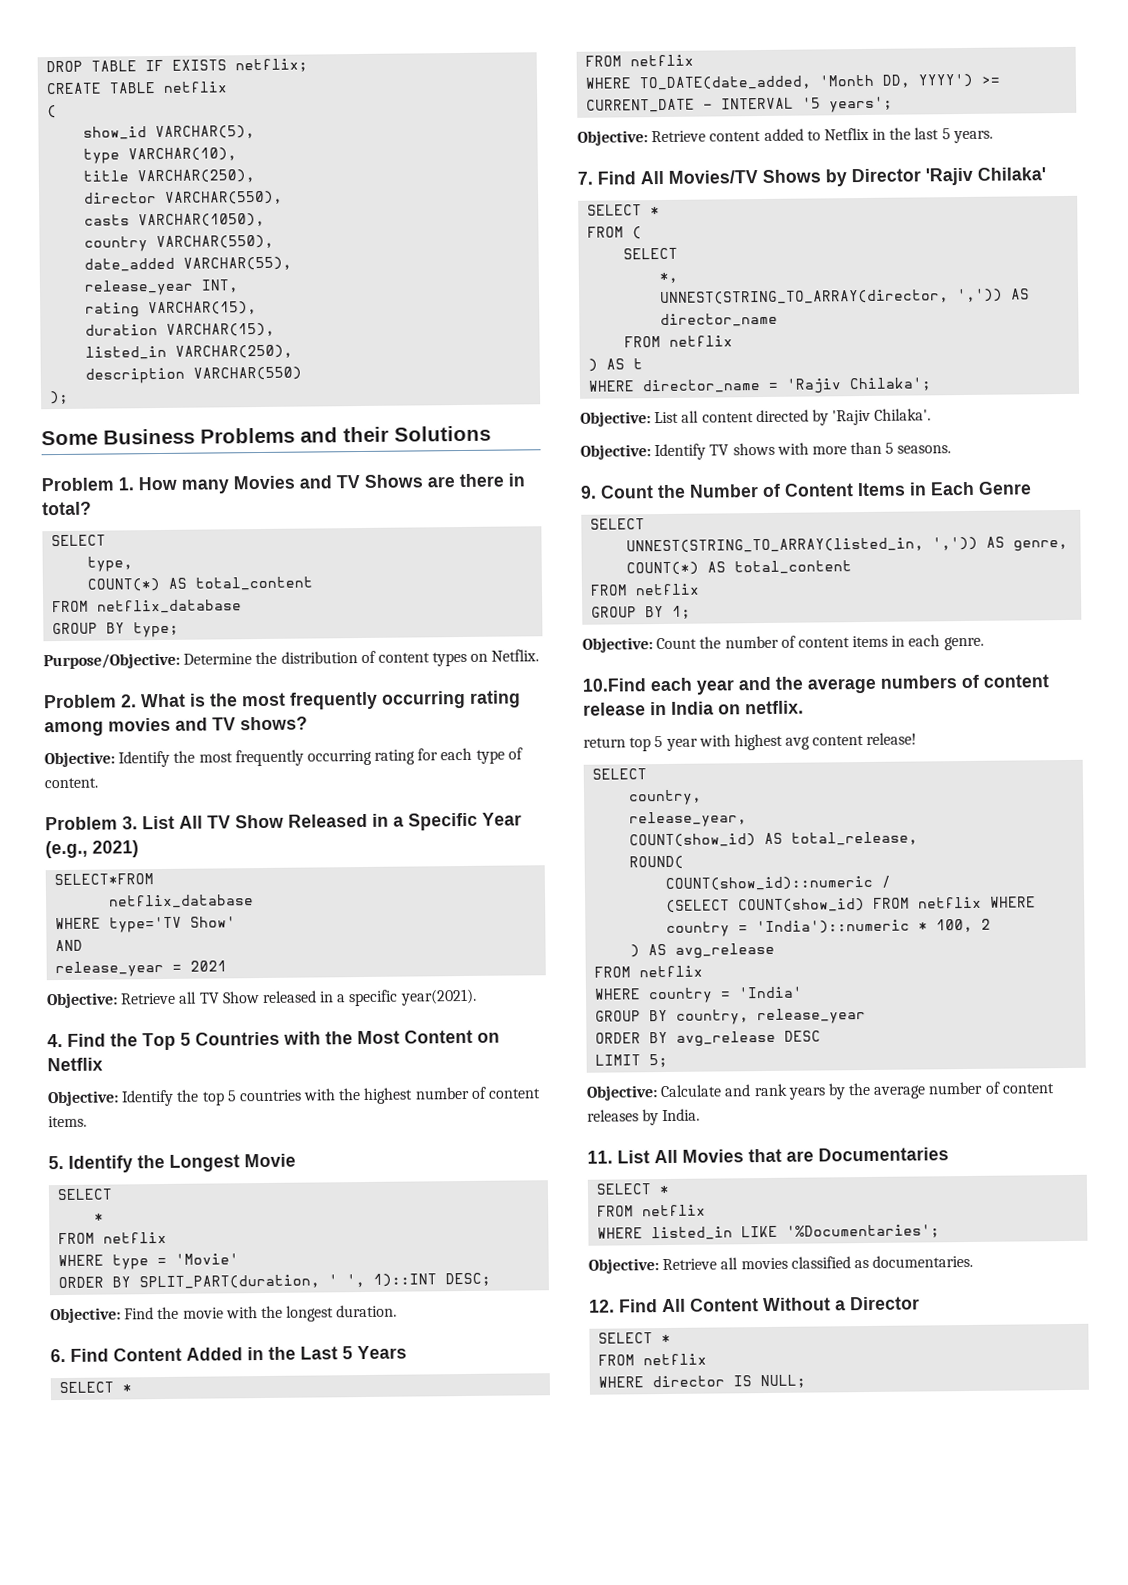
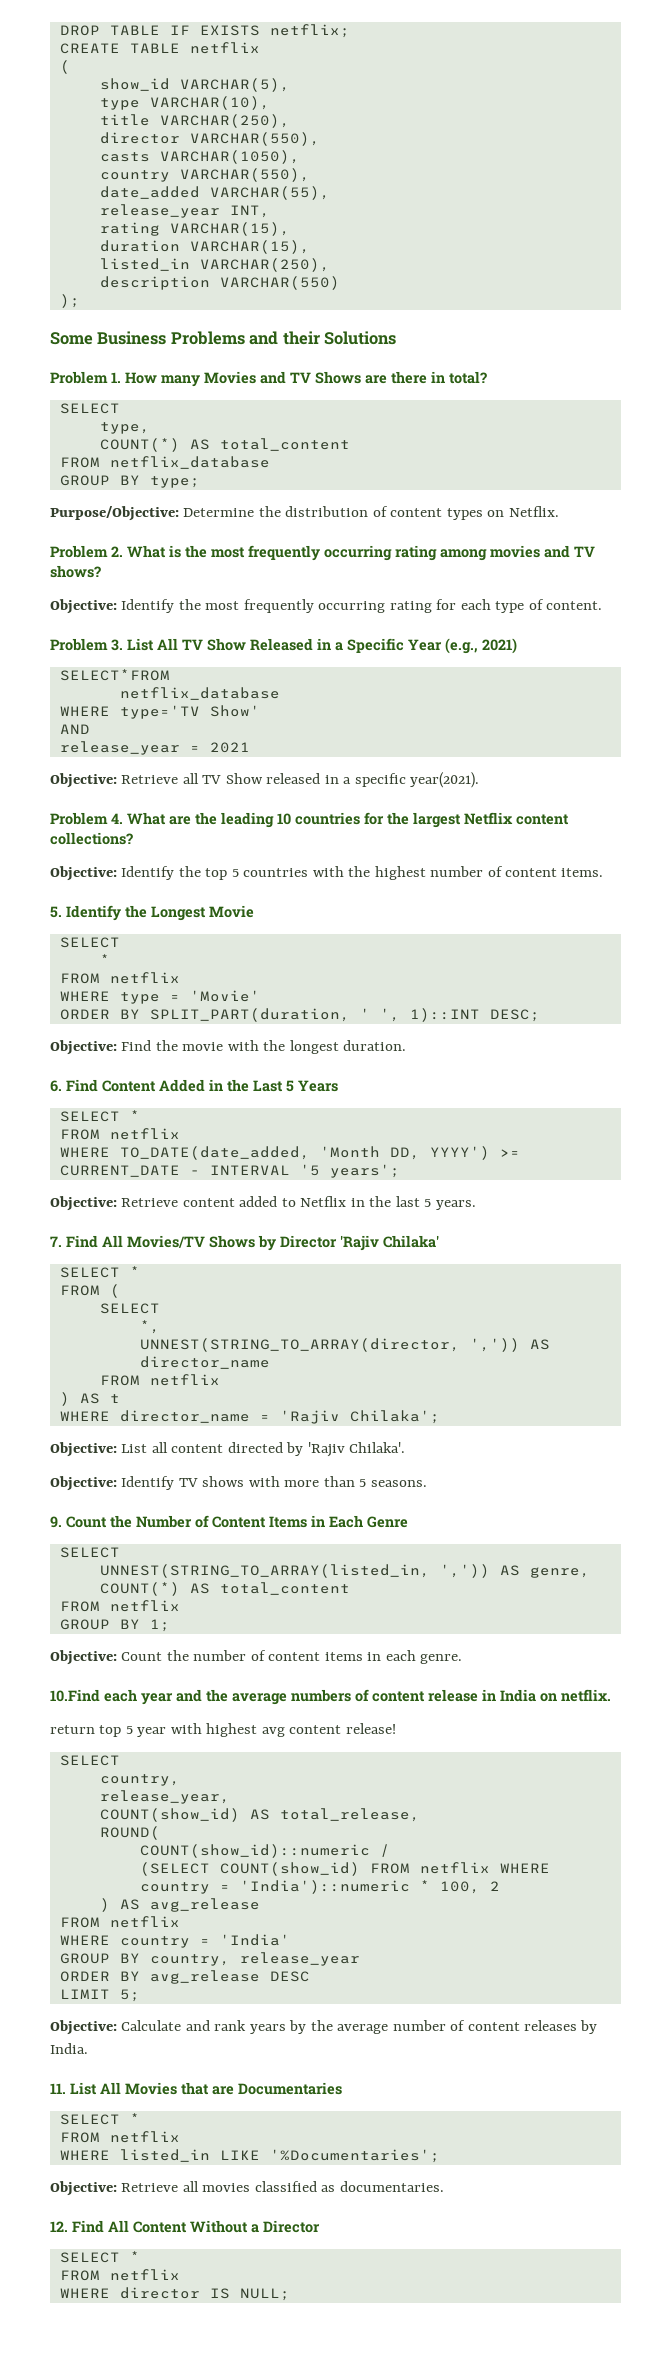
[47,1029,500,1051] [47,1057,103,1072] 4. Find the Top 5 Countries with the Most Content on Netflix -> [50,812,569,828] [50,832,133,845] Problem 4. What are the leading 10 countries for the largest Netflix content collections?

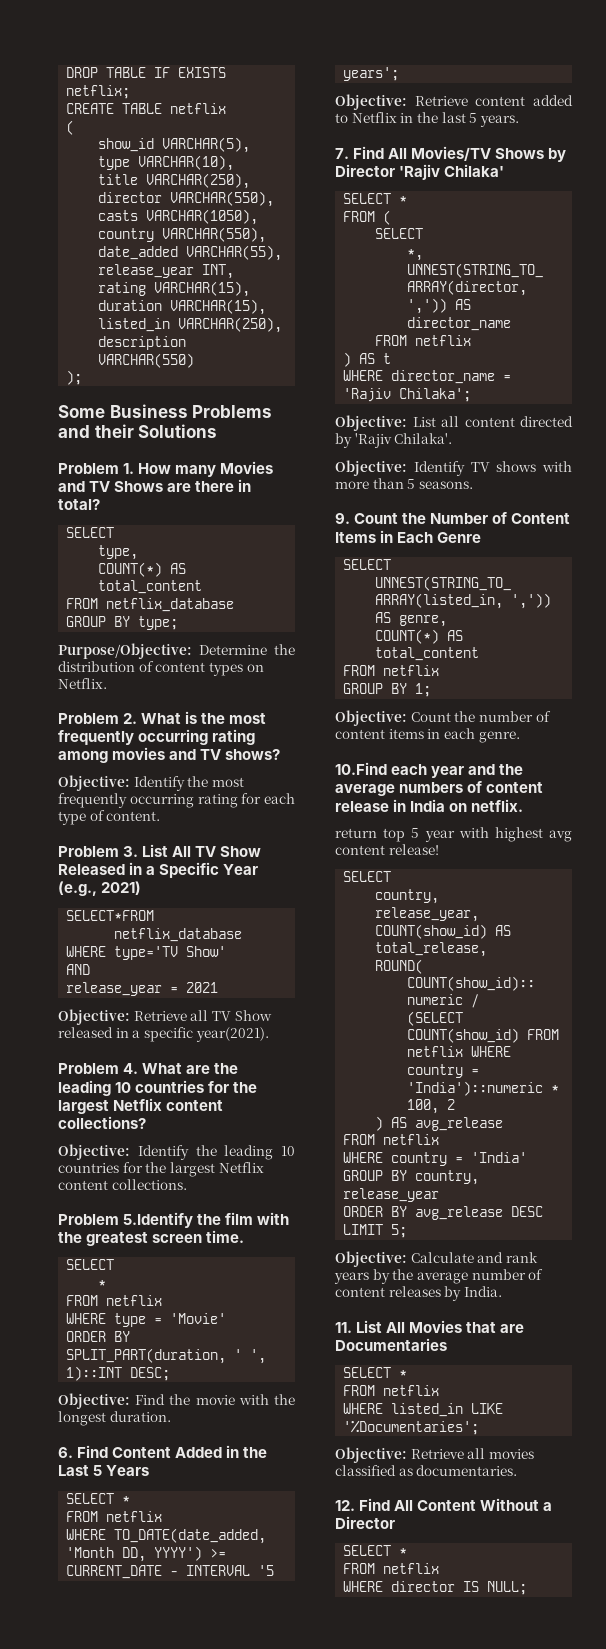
[205,866,604,880] [50,905,254,921] top 5 countries with the highest number of content items. // 5. Identify the Longest Movie -> [224,1145,295,1160] [58,1162,264,1177] [58,1179,187,1190] [58,1212,290,1228] [58,1230,245,1246] leading 10 countries for the largest Netflix content collections. // Problem 5.Identify the film with the greatest screen time.

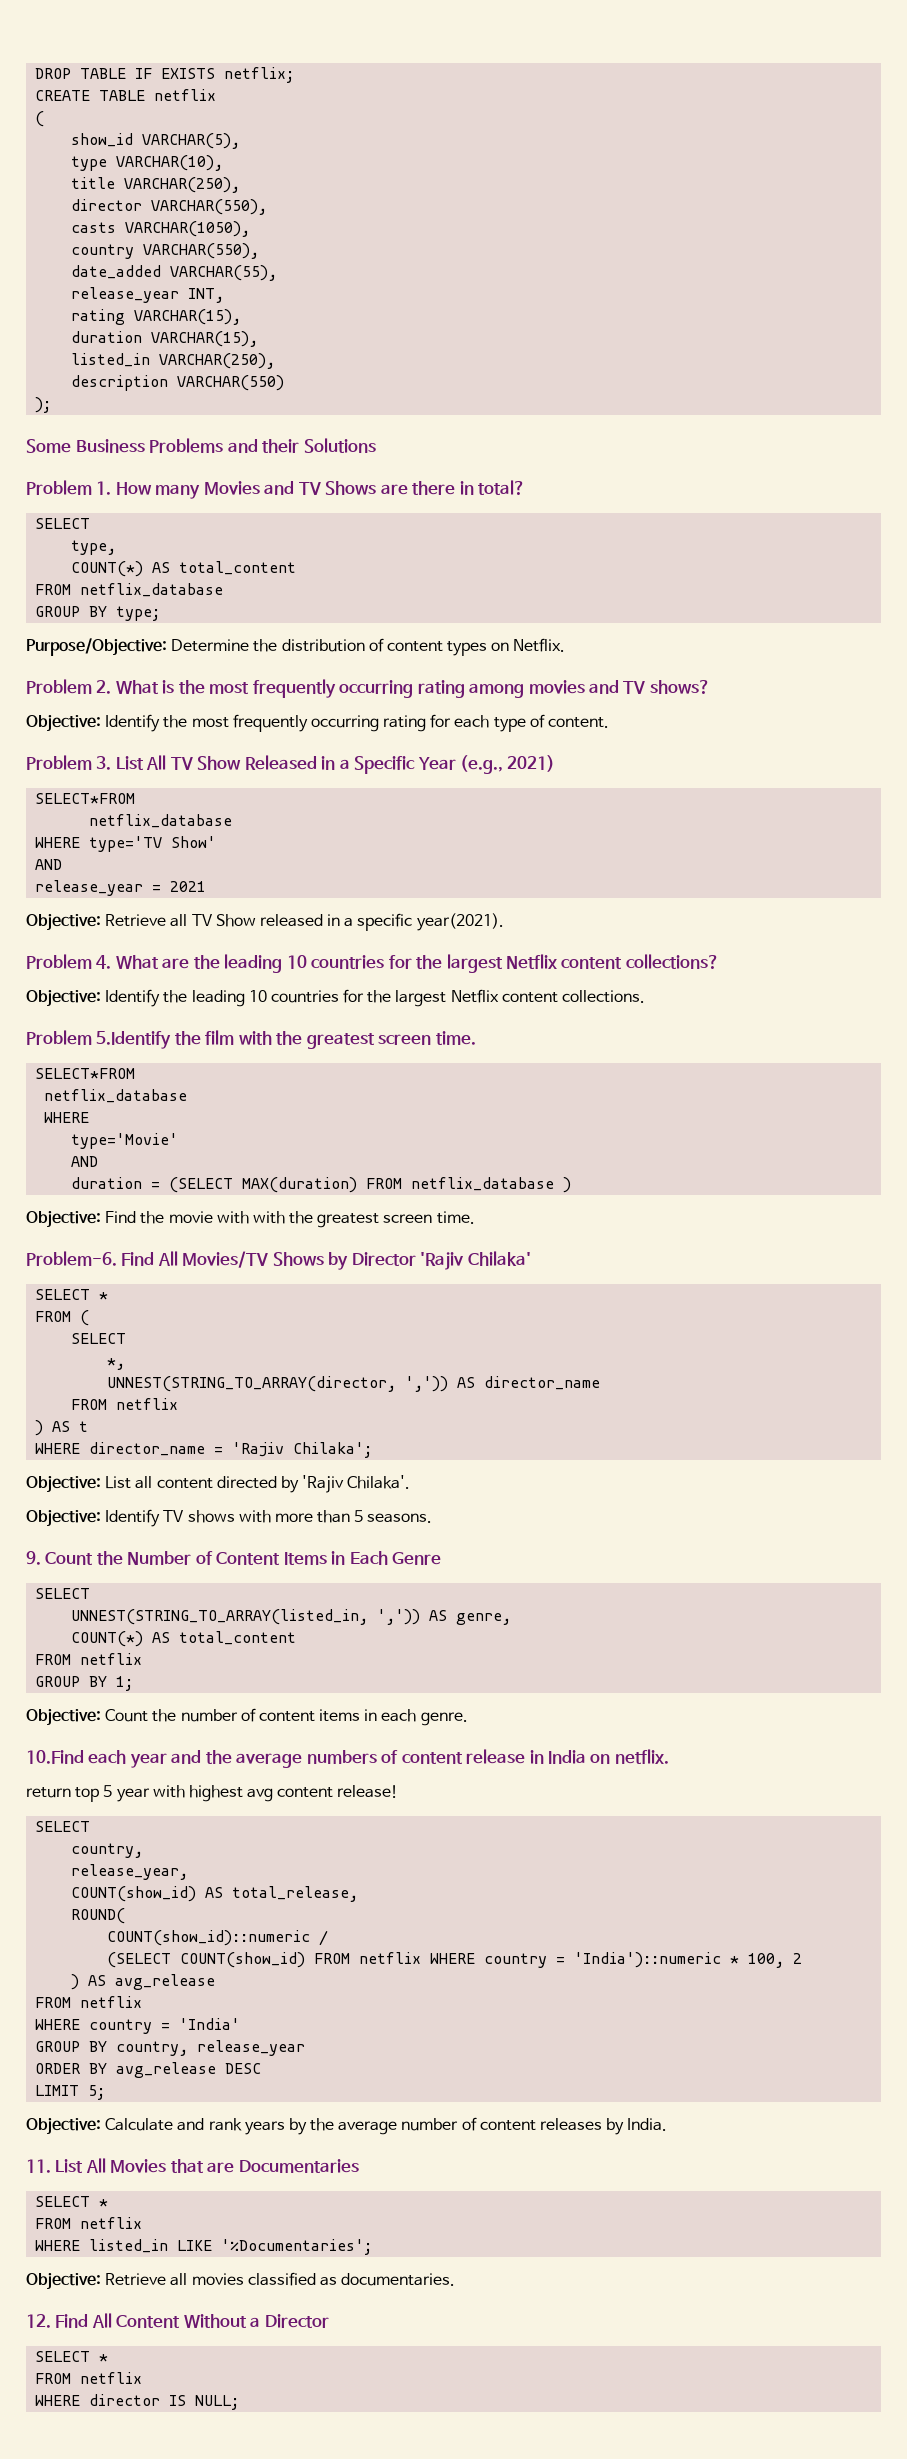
[66,1259,115,1270] [98,1280,107,1288] [66,1295,163,1306] [66,1313,227,1327] [66,1331,131,1342] [66,1348,267,1364] [66,1366,171,1381] SELECT // * // FROM netflix // WHERE type = 'Movie' // ORDER BY SPLIT_PART(duration, ' ', 1)::INT DESC; -> [35,1068,136,1079] [44,1089,188,1103] [44,1112,90,1123] [71,1133,179,1149] [71,1156,99,1167] [71,1177,572,1193] SELECT*FROM // netflix_database // WHERE // type='Movie' // AND // duration = (SELECT MAX(duration) FROM netflix_database )
[273,1394,295,1405] [58,1411,171,1426] [58,1445,268,1458] [58,1465,150,1476] [66,1493,131,1504] [66,1511,163,1522] [66,1528,267,1544] [66,1546,227,1562] [66,1565,275,1579] [343,67,400,81] [335,94,573,110] [335,112,519,127] [335,148,349,159] the longest duration. // 6. Find Content Added in the Last 5 Years // SELECT * // FROM netflix // WHERE TO_DATE(date_added, 'Month DD, YYYY') >= CURRENT_DATE - INTERVAL '5 years'; // Objective: Retrieve content added to Netflix in the last 5 years. // 7. -> [252,1211,475,1228] [26,1251,117,1266] with the greatest screen time. // Problem-6.

